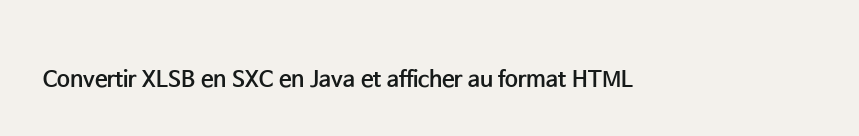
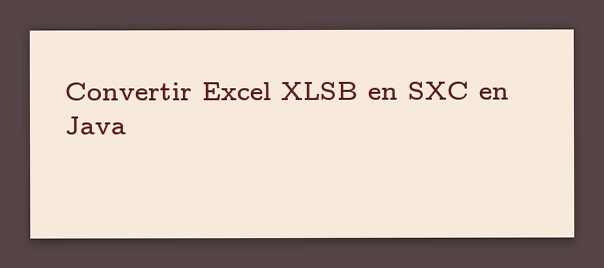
(137, 78) none -> [201,82,271,101] Excel
[360,69,634,88] et afficher au format HTML -> (127, 125) none

